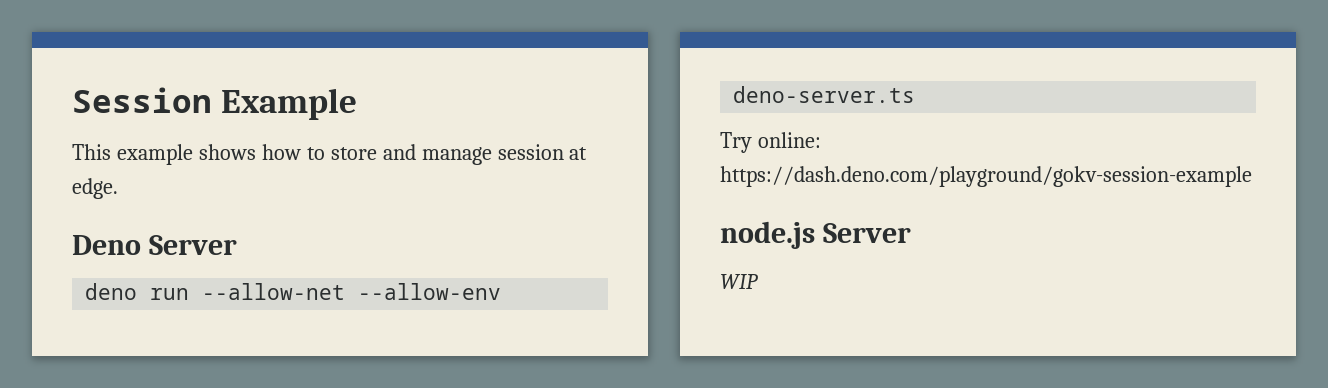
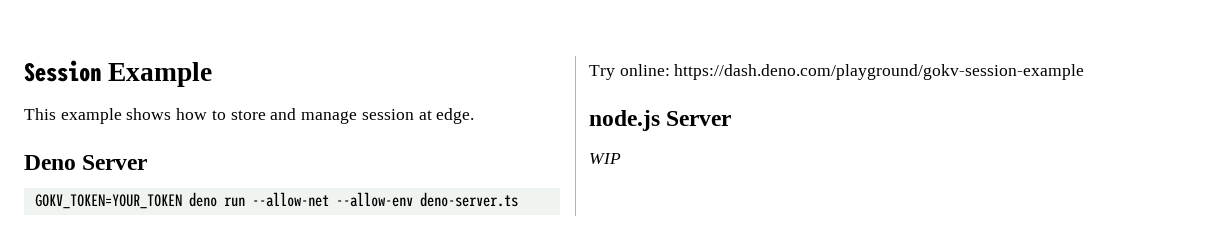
(237, 245) none -> [34,194,182,209] GOKV_TOKEN=YOUR_TOKEN

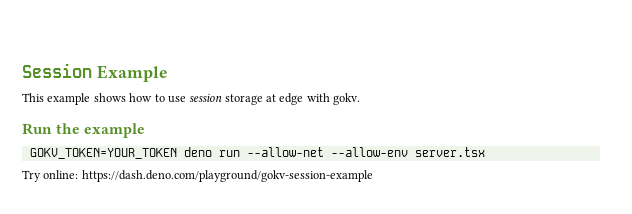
[230,108,475,124] [24,155,148,170] store and manage session at edge. // Deno Server -> [167,93,361,105] [22,123,146,138] use session storage at edge with gokv. // Run the example
[419,192,518,207] deno-server.ts -> [414,147,485,157] server.tsx
[589,110,732,131] [589,153,621,164] // node.js Server // WIP -> (373, 176) none

